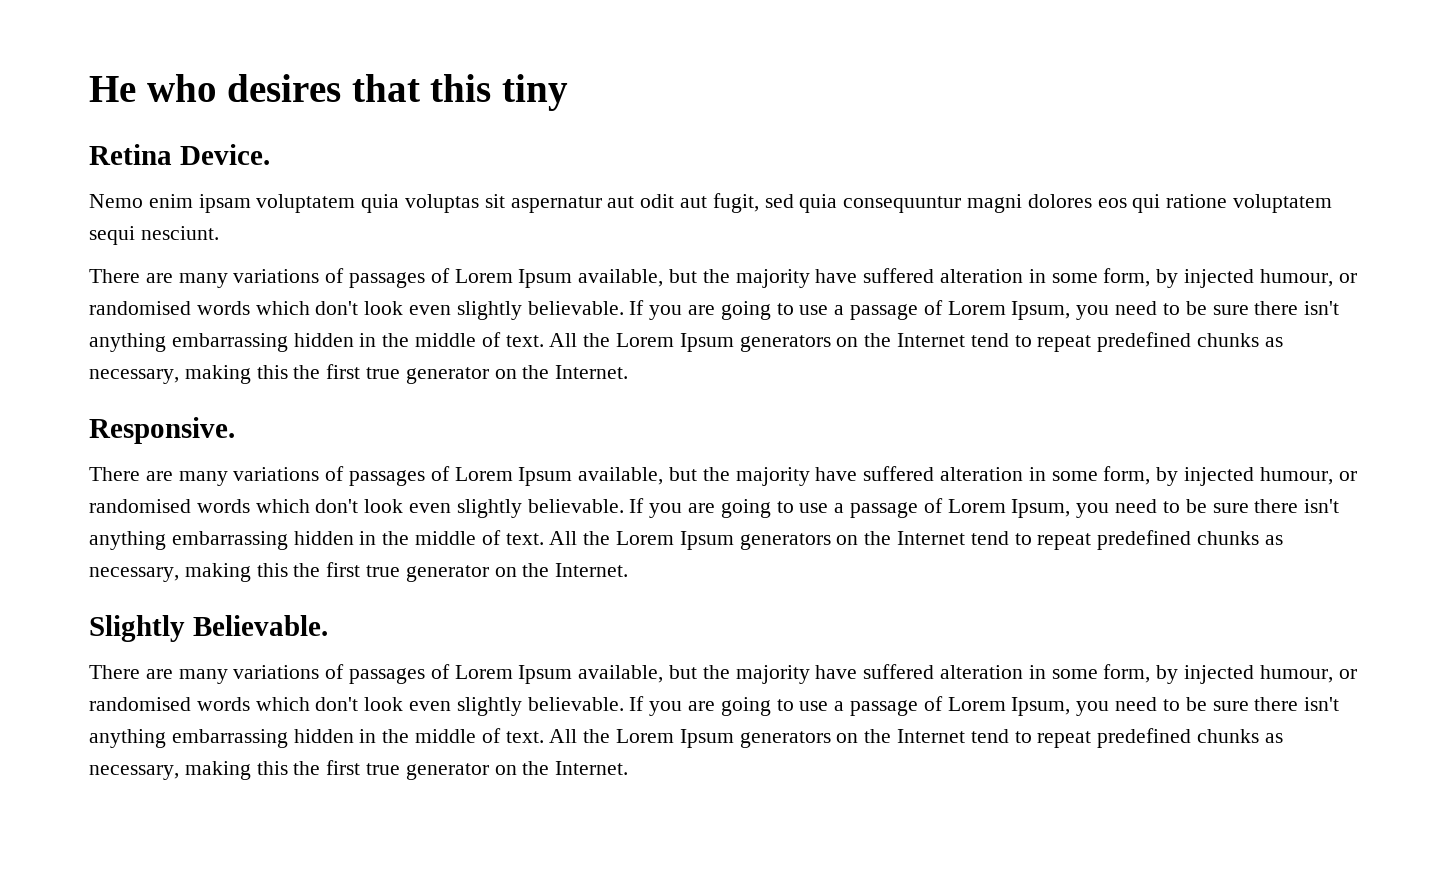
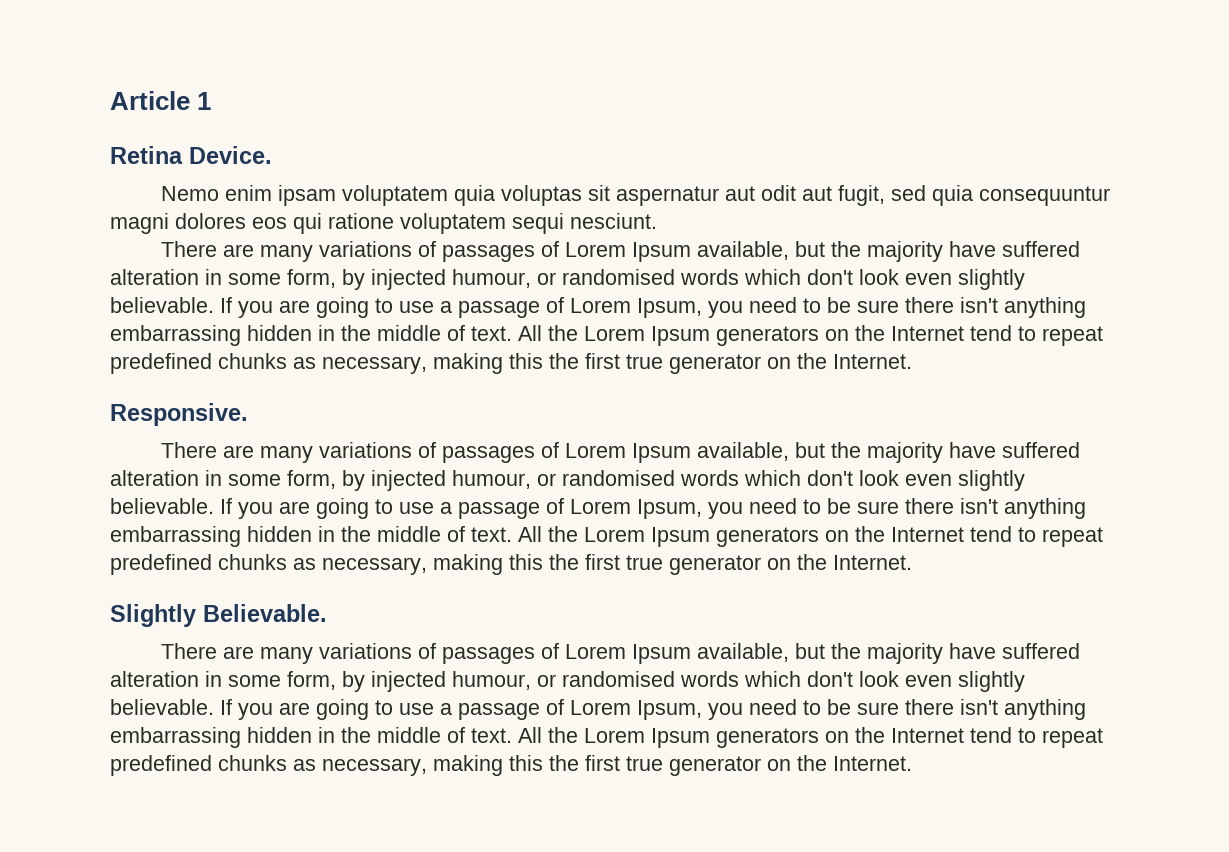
[89,74,568,111] He who desires that this tiny -> [110,91,212,110] Article 1

